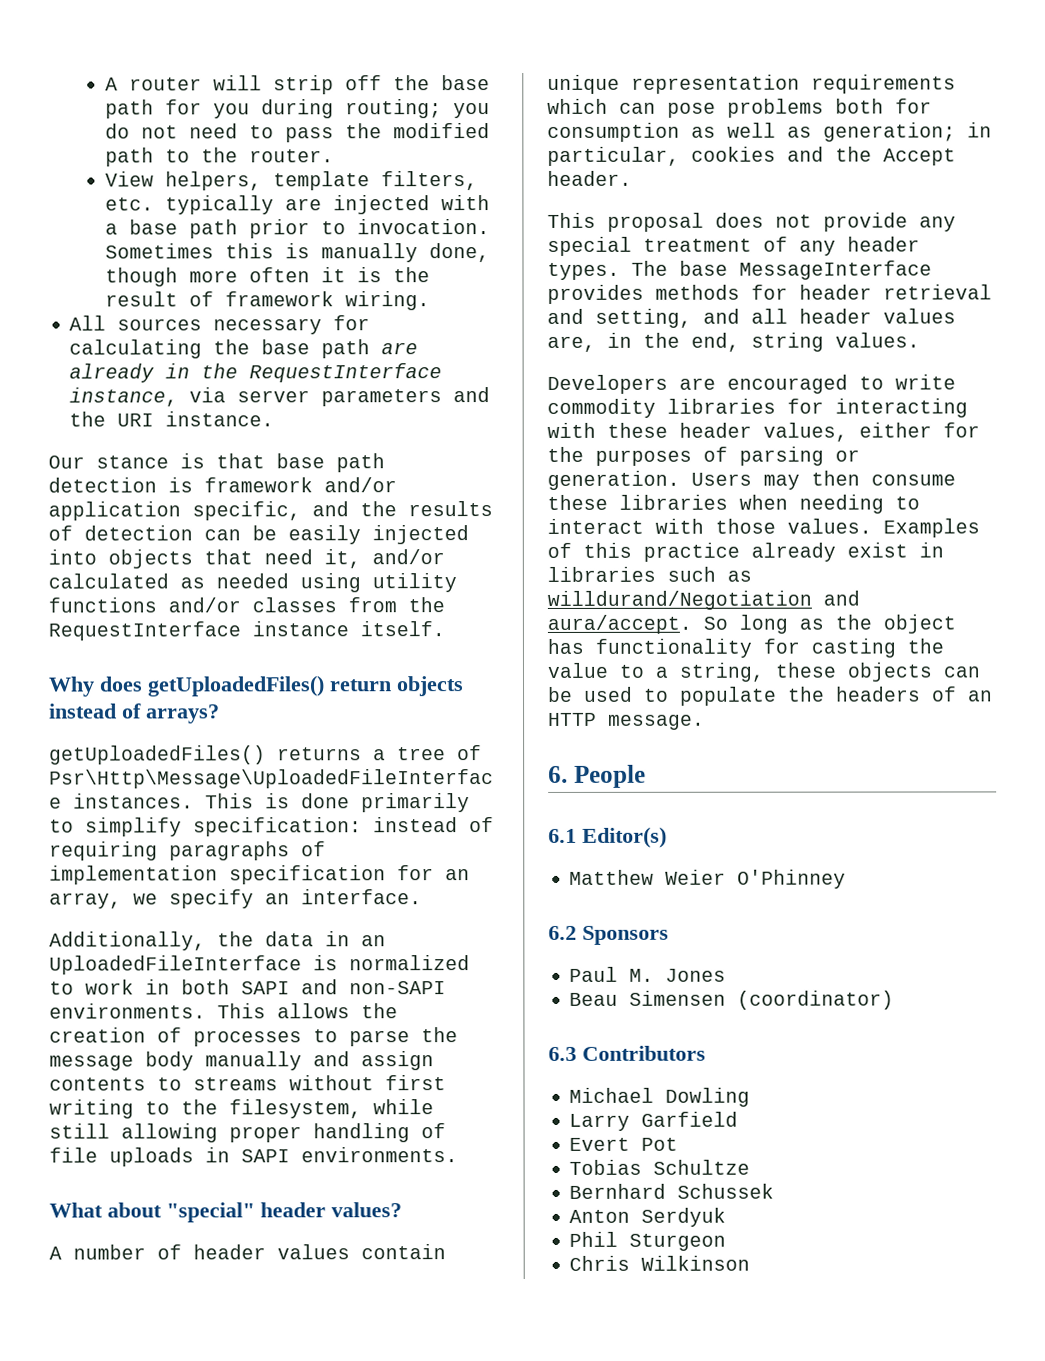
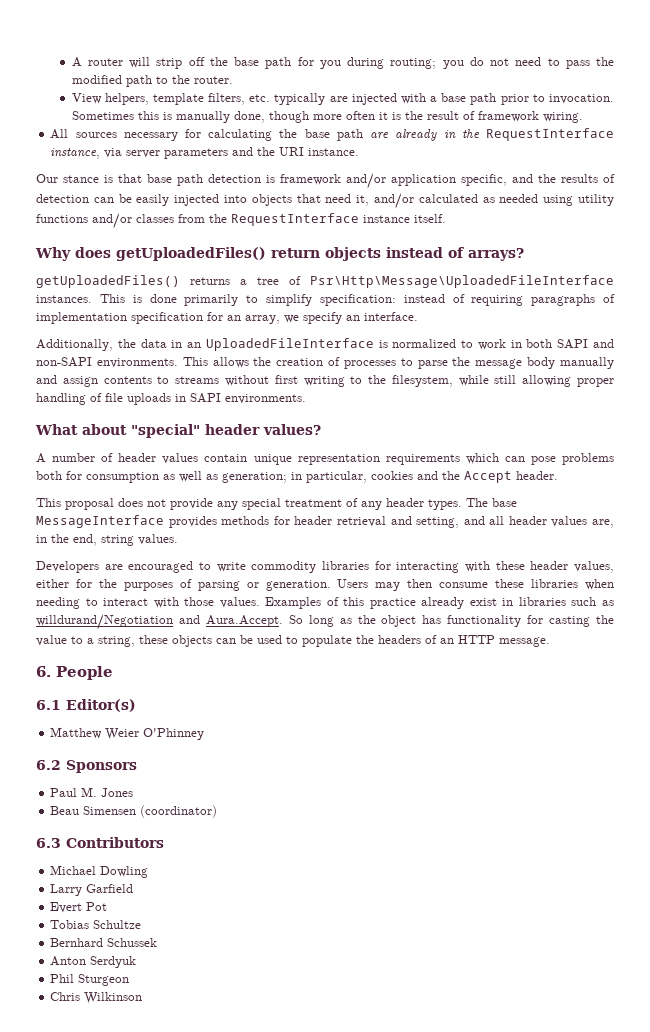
[547,614,692,634] aura/accept. -> [205,615,283,627] Aura.Accept.

